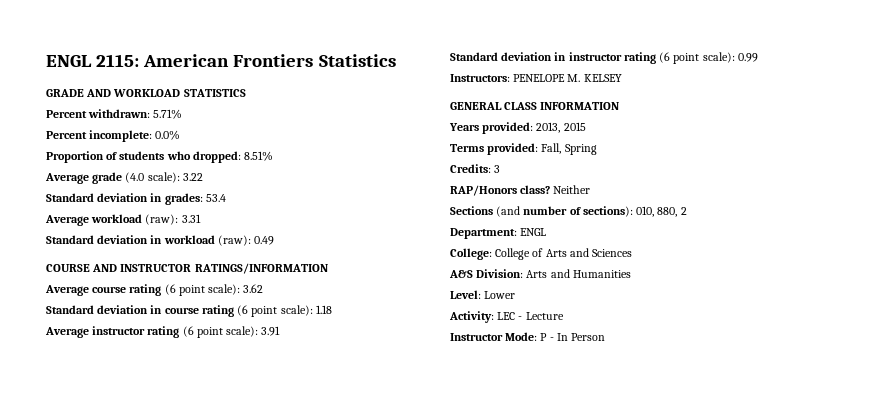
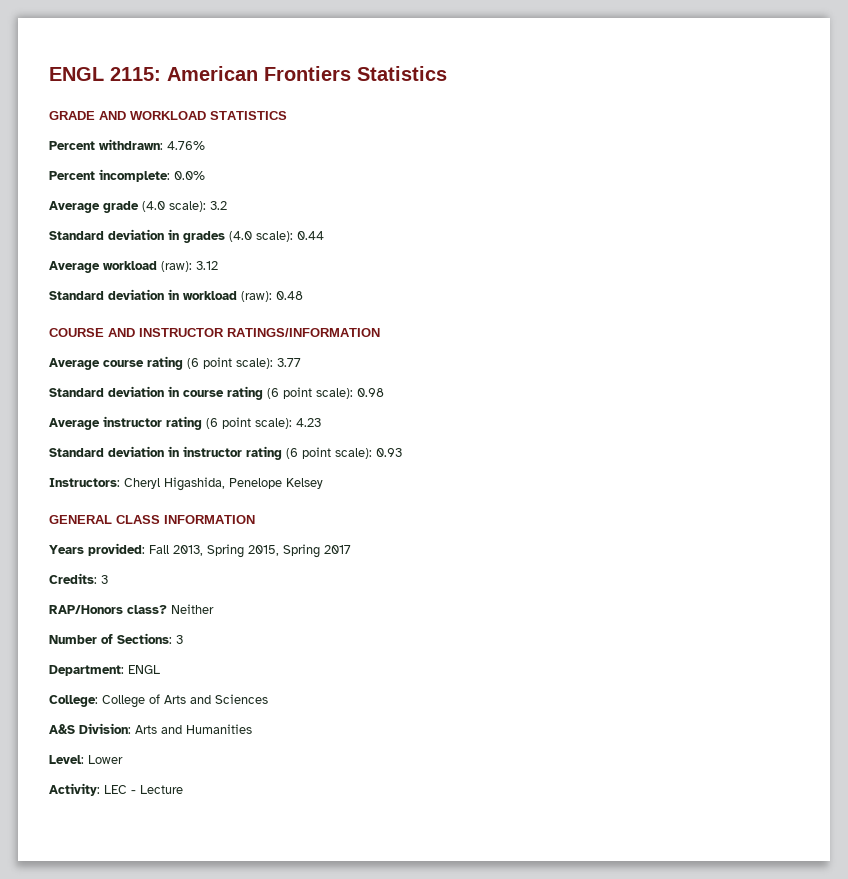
[153,109,183,119] 5.71% -> [167,141,205,150] 4.76%
[46,151,274,163] // Proportion of students who dropped: 8.51% -> (205, 175) none
[182,173,203,181] [46,193,226,205] 3.22 // Standard deviation in grades: 53.4 -> [210,201,227,210] [49,229,324,243] 3.2 // Standard deviation in grades (4.0 scale): 0.44
[181,214,201,223] 3.31 -> [196,261,218,270] 3.12
[254,236,275,245] 0.49 -> [276,291,303,300] 0.48
[243,284,264,293] 3.62 -> [277,358,301,367] 3.77
[315,305,332,314] 1.18 -> [357,388,384,397] 0.98
[261,326,281,336] 3.91 -> [296,418,321,427] 4.23
[737,53,758,62] 0.99 -> [376,448,402,457] 0.93
[513,74,622,82] PENELOPE M. KELSEY -> [124,477,323,491] Cheryl Higashida, Penelope Kelsey
[536,122,586,133] [450,143,597,155] 2013, 2015 // Terms provided: Fall, Spring -> [149,544,351,558] Fall 2013, Spring 2015, Spring 2017
[450,206,687,217] Sections (and number of sections): 010, 880, 2 -> [49,633,183,644] Number of Sections: 3
[450,332,606,341] // Instructor Mode: P - In Person -> (183, 789) none

